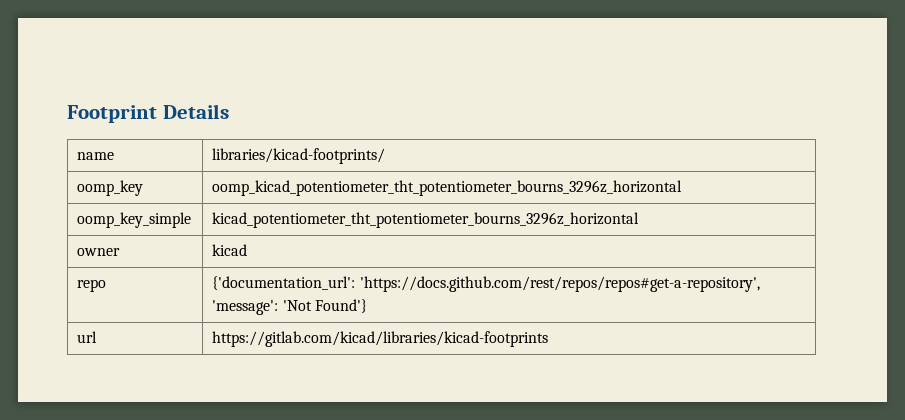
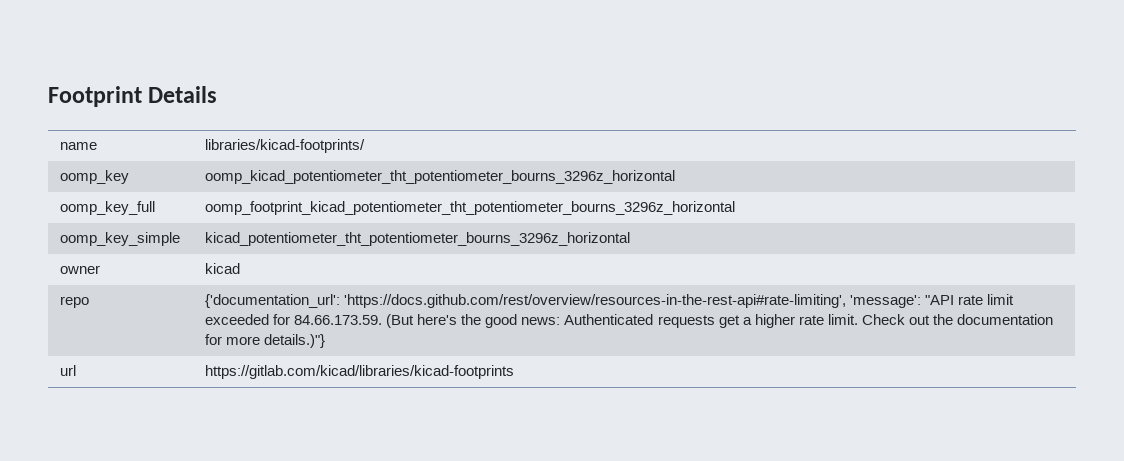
(683, 188) none -> [60,201,156,215] [205,201,736,215] // oomp_key_full | oomp_footprint_kicad_potentiometer_tht_potentiometer_bourns_3296z_horizontal
[359,276,760,292] [212,299,368,315] 'https://docs.github.com/rest/repos/repos#get-a-repository', 'message': 'Not Found'} -> [344,294,1015,308] [205,314,1053,328] [205,334,326,348] 'https://docs.github.com/rest/overview/resources-in-the-rest-api#rate-limiting', 'message': "API rate limit exceeded for 84.66.173.59. (But here's the good news: Authenticated requests get a higher rate limit. Check out the documentation for more details.)"}

